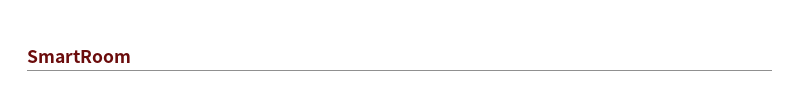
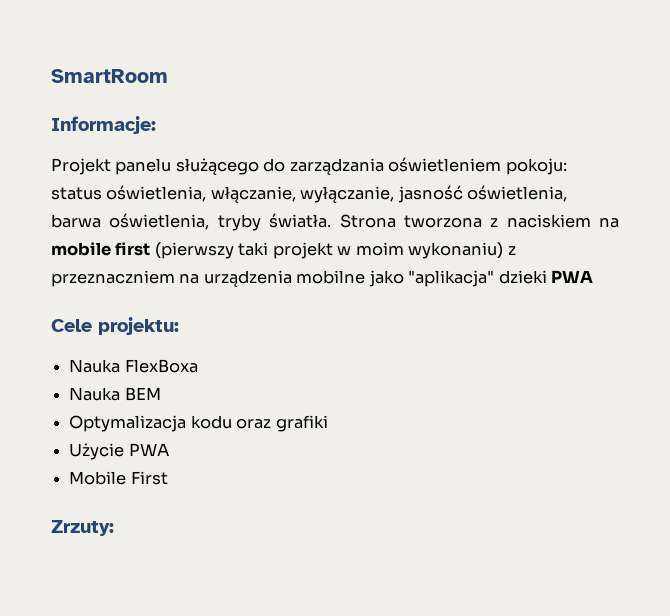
(131, 56) none -> [51,116,156,134] [51,157,567,175] [51,185,568,203] [51,213,619,231] [51,242,516,259] [51,270,594,287] [51,317,179,335] [69,359,198,373] [69,387,161,401] [69,415,328,432] [69,443,169,460] [69,471,168,485] [51,520,114,536] // Informacje: // Projekt panelu służącego do zarządzania oświetleniem pokoju: status oświetlenia, włączanie, wyłączanie, jasność oświetlenia, barwa oświetlenia, tryby światła. Strona tworzona z naciskiem na mobile first (pierwszy taki projekt w moim wykonaniu) z przeznaczniem na urządzenia mobilne jako "aplikacja" dzieki PWA // Cele projektu: // Nauka FlexBoxa // Nauka BEM // Optymalizacja kodu oraz grafiki // Użycie PWA // Mobile First // Zrzuty:

